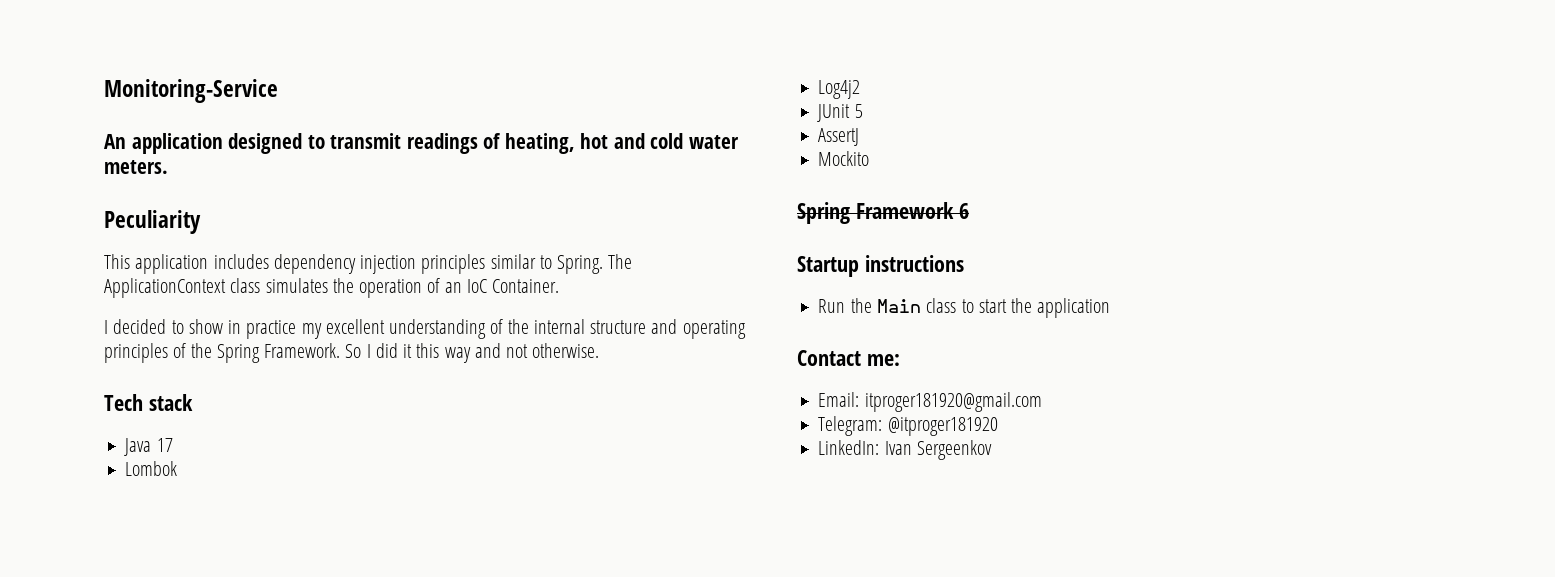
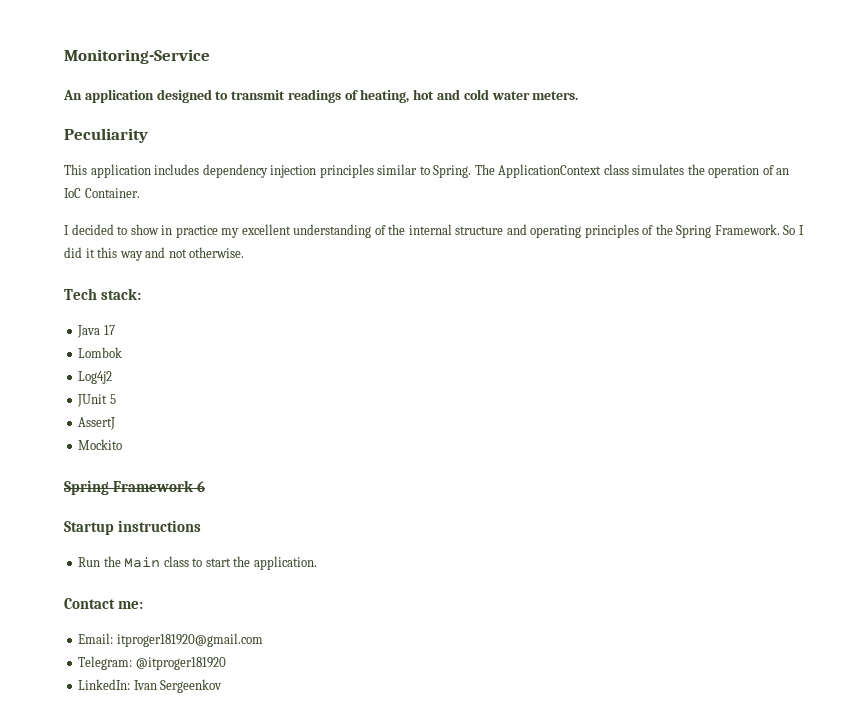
[148,394,193,411] stack -> [101,288,142,300] stack:
[1037,298,1111,318] application -> [253,556,317,570] application.

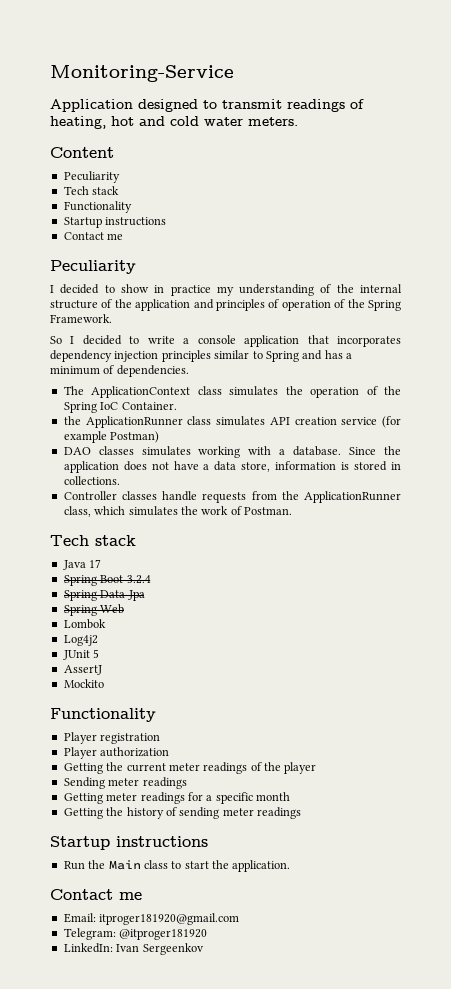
[63,89,154,103] An application -> [50,99,133,112] Application
[64,128,148,143] [64,164,790,178] [64,188,140,198] // Peculiarity // This application includes dependency injection principles similar to Spring. The ApplicationContext class simulates the operation of an IoC Container. -> [50,147,114,158] [63,171,120,183] [63,186,120,195] [63,201,132,213] [63,217,167,228] [63,232,124,240] [50,260,136,274] // Content // Peculiarity // Tech stack // Functionality // Startup instructions // Contact me // Peculiarity
[241,224,291,235] excellent -> (234, 291) none
[506,224,639,238] and operating principles -> [101,299,331,311] of the application and principles of operation
(780, 229) none -> (112, 318) //
[64,247,245,261] [64,288,142,300] did it this way and not otherwise. // Tech stack: -> [82,335,402,347] [50,350,352,362] [50,365,189,377] [63,386,402,398] [63,402,177,413] [63,416,401,428] [63,431,160,443] [63,446,401,458] [63,461,402,473] [63,476,120,485] [63,491,401,503] [63,506,292,517] [50,535,136,546] decided to write a console application that incorporates dependency injection principles similar to Spring and has a minimum of dependencies. // The ApplicationContext class simulates the operation of the Spring IoC Container. // the ApplicationRunner class simulates API creation service (for example Postman) // DAO classes simulates working with a database. Since the application does not have a data store, information is stored in collections. // Controller classes handle requests from the ApplicationRunner class, which simulates the work of Postman. // Tech stack
(115, 330) none -> [63,575,151,586] [63,590,145,601] [63,604,125,616] // Spring Boot 3.2.4 // Spring Data Jpa // Spring Web
[64,480,206,495] Spring Framework 6 -> [50,708,156,722] [63,732,161,744] [63,747,170,759] [63,762,317,774] [63,777,187,789] [63,792,290,804] [63,807,301,819] Functionality // Player registration // Player authorization // Getting the current meter readings of the player // Sending meter readings // Getting meter readings for a specific month // Getting the history of sending meter readings
[118,601,144,609] me: -> [119,892,142,900] me

